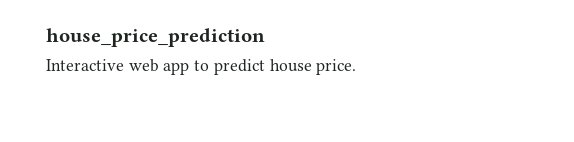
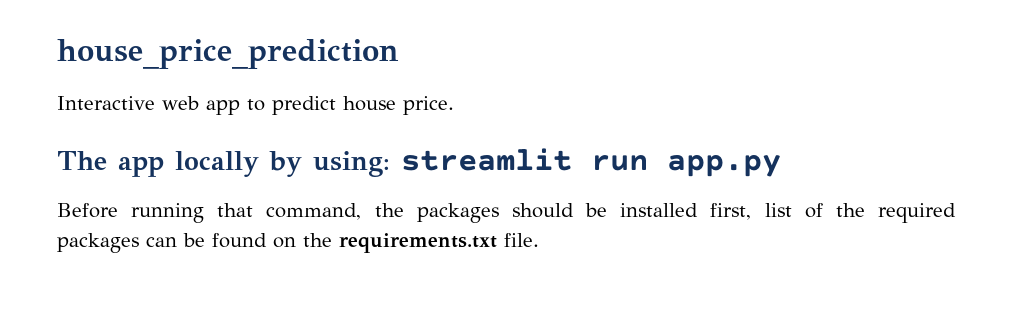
(357, 67) none -> [57,148,781,177] [57,203,957,223] [57,233,539,253] // The app locally by using: streamlit run app.py // Before running that command, the packages should be installed first, list of the required packages can be found on the requirements.txt file.

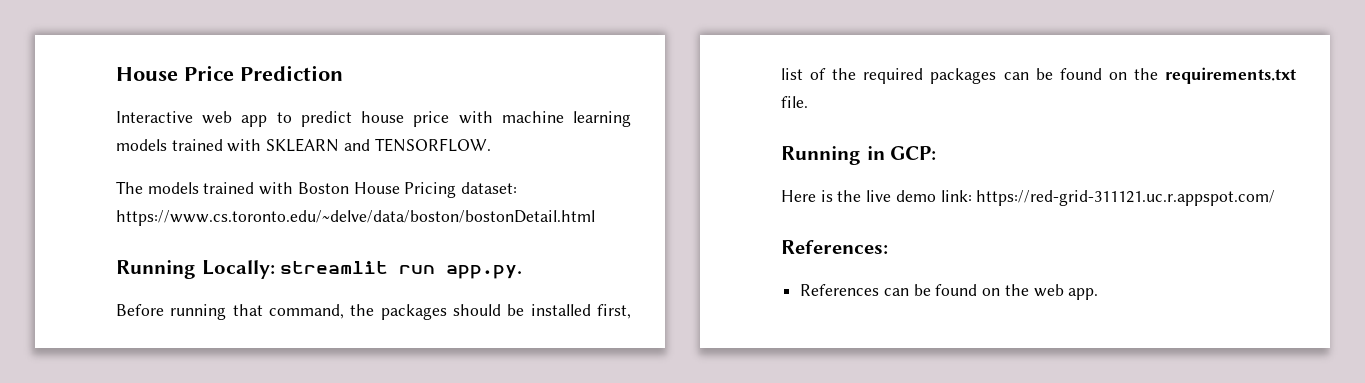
[57,39,399,69] house_price_prediction -> [116,65,343,81] House Price Prediction
[403,96,454,115] [57,151,390,177] price. // The app locally by using: -> [413,111,631,127] [116,138,491,152] [116,181,518,198] [116,210,595,226] [116,260,275,279] price with machine learning models trained with SKLEARN and TENSORFLOW. // The models trained with Boston House Pricing dataset: https://www.cs.toronto.edu/~delve/data/boston/bostonDetail.html // Running Locally:
[667,154,781,177] app.py -> [446,265,523,279] app.py.
(539, 240) none -> [781,146,937,165] [781,190,1276,206] [781,240,888,254] [800,284,1099,300] // Running in GCP: // Here is the live demo link: https://red-grid-311121.uc.r.appspot.com/ // References: // References can be found on the web app.

